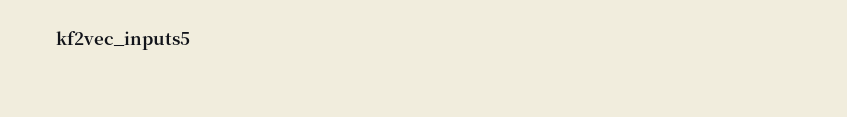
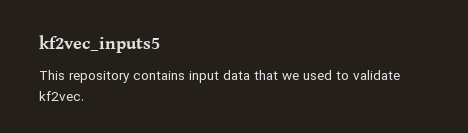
(190, 40) none -> [39,70,400,83] [39,91,84,101] // This repository contains input data that we used to validate kf2vec.

